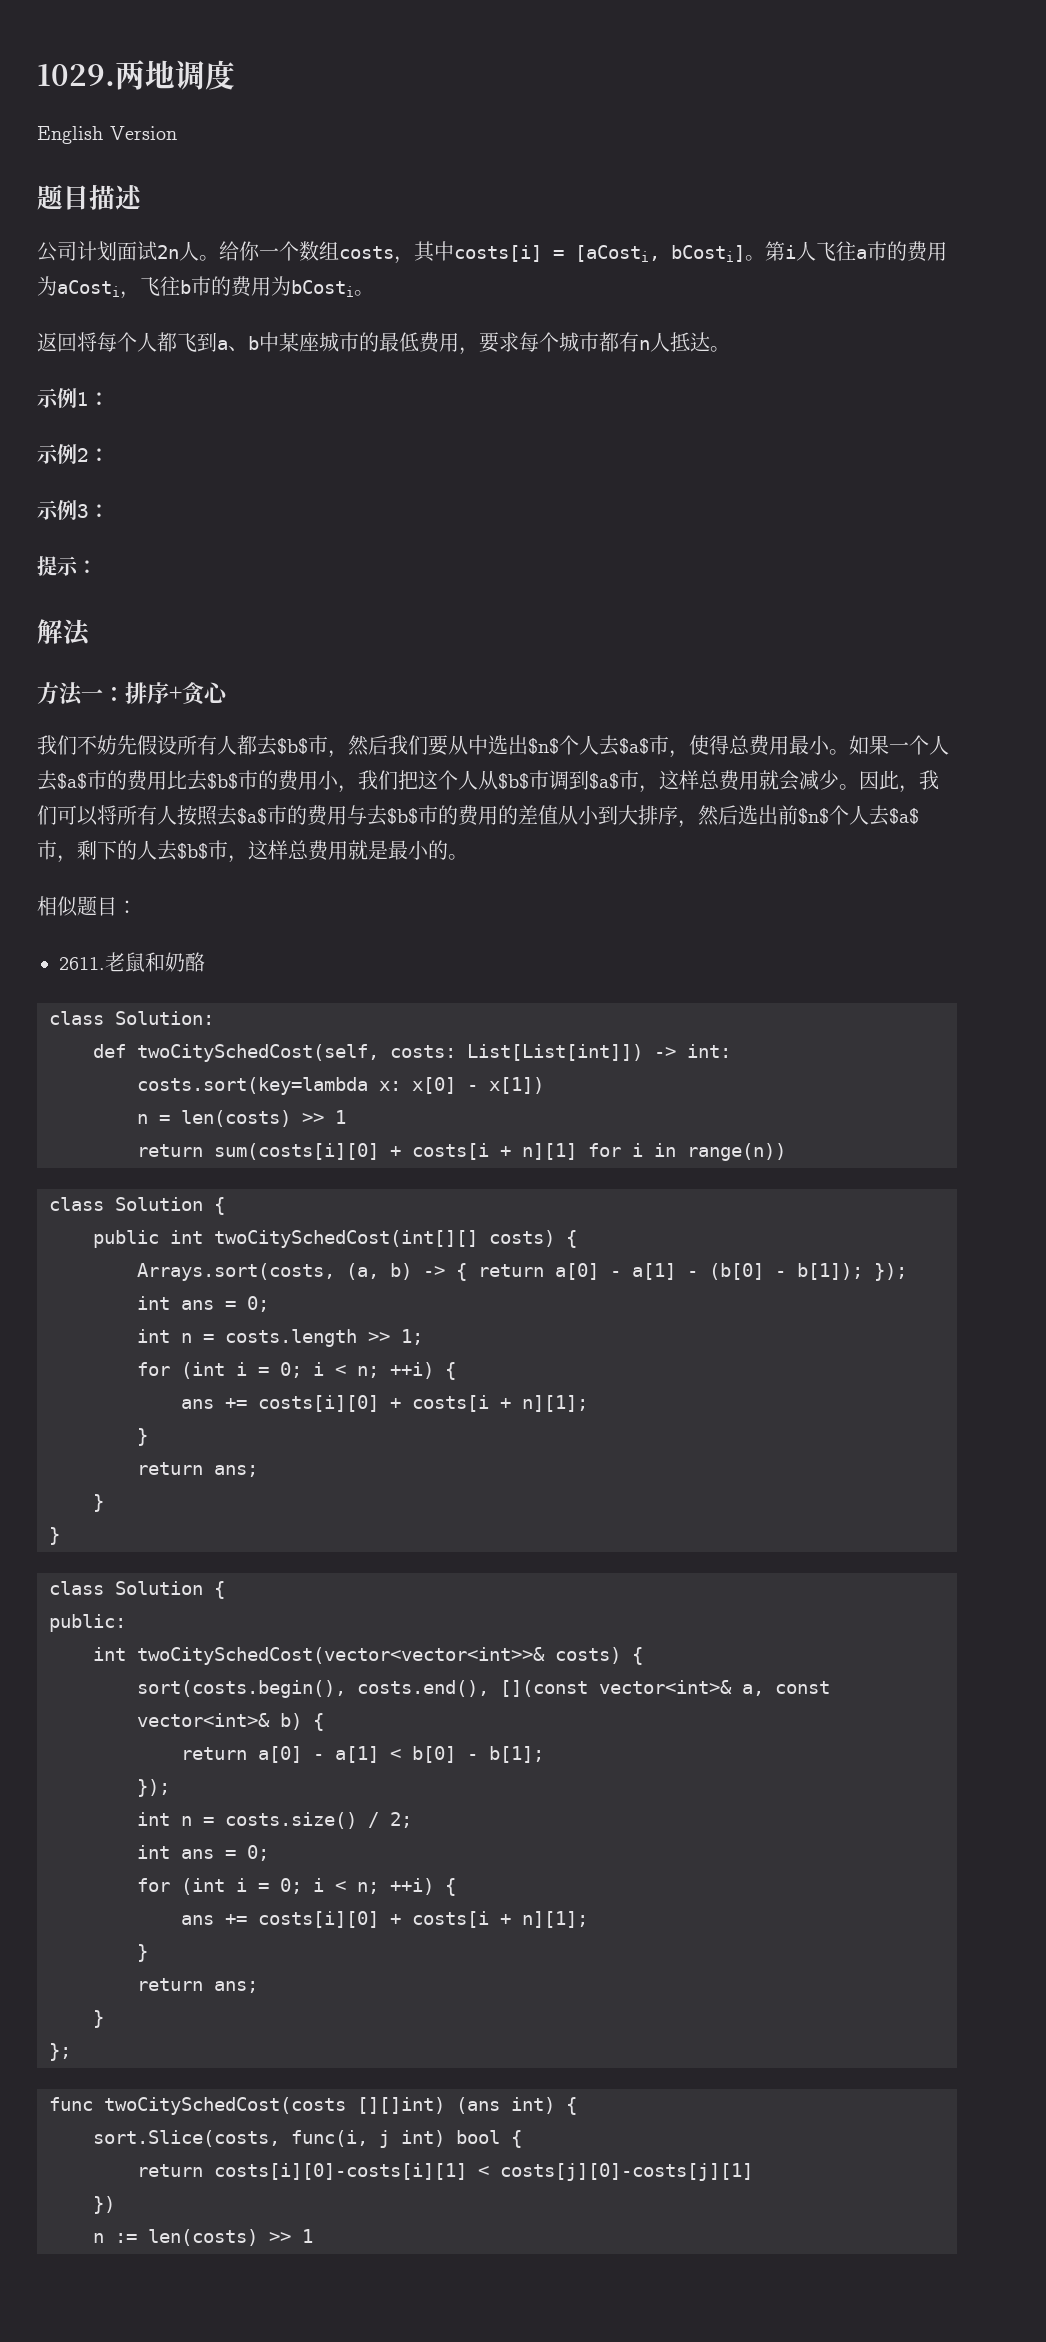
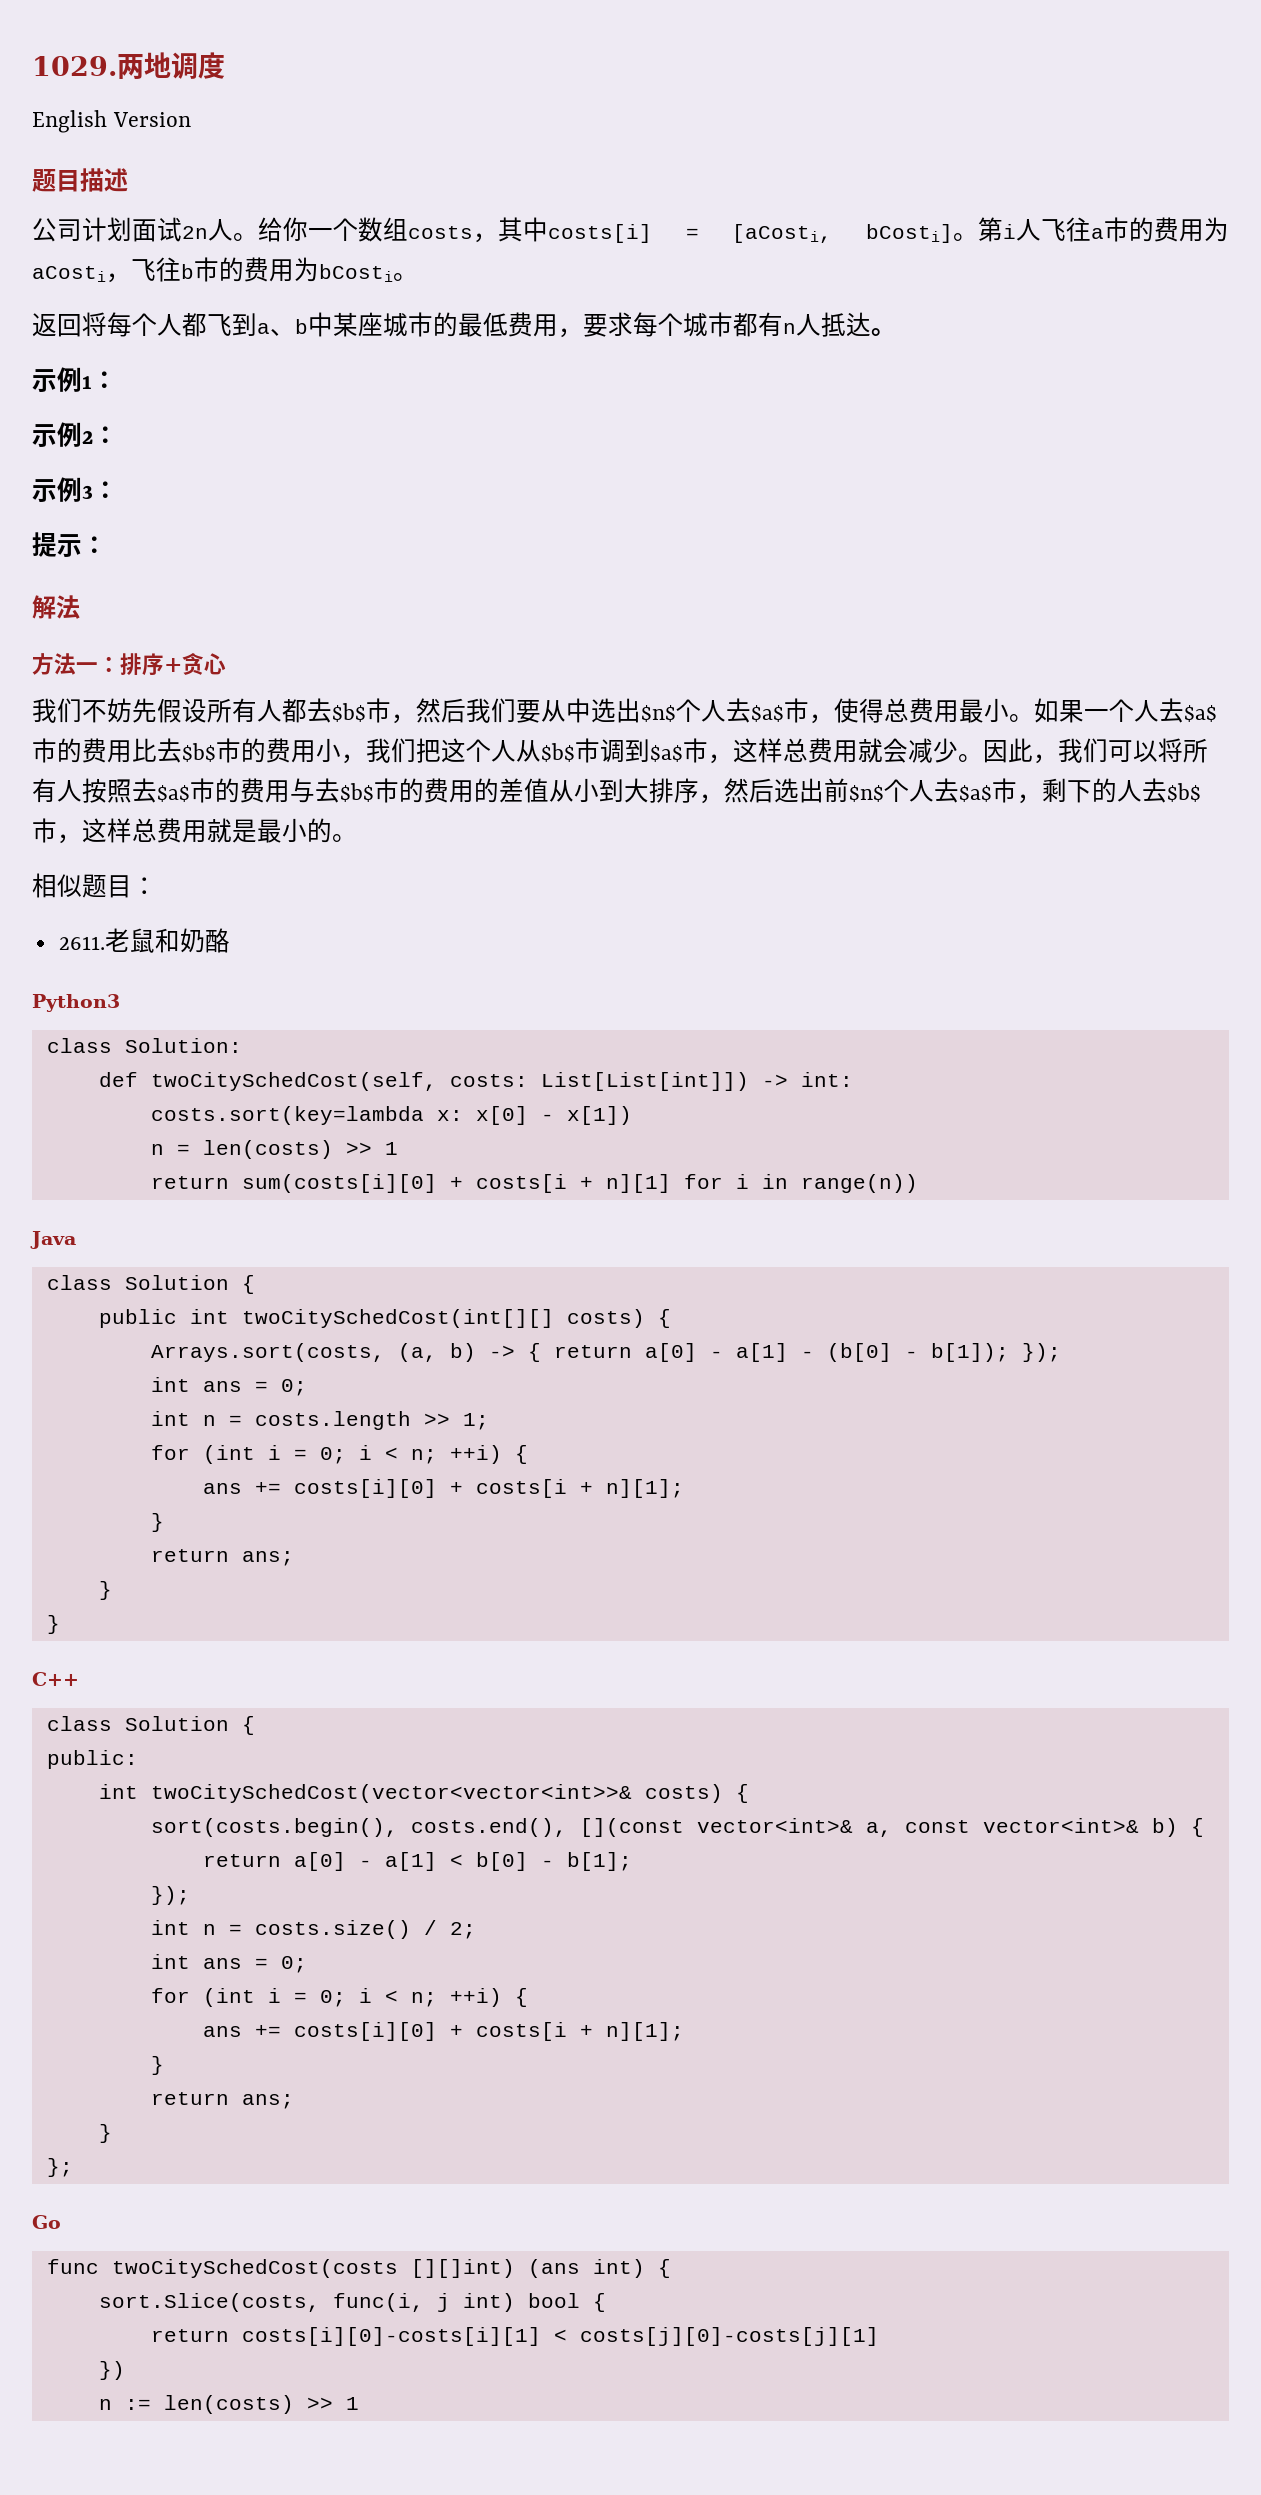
(205, 962) none -> [32,994,120,1012] // Python3
(786, 1152) none -> [30,1231,76,1249] // Java
(60, 1536) none -> [32,1672,79,1686] // C++
(71, 2052) none -> [32,2215,61,2229] // Go

